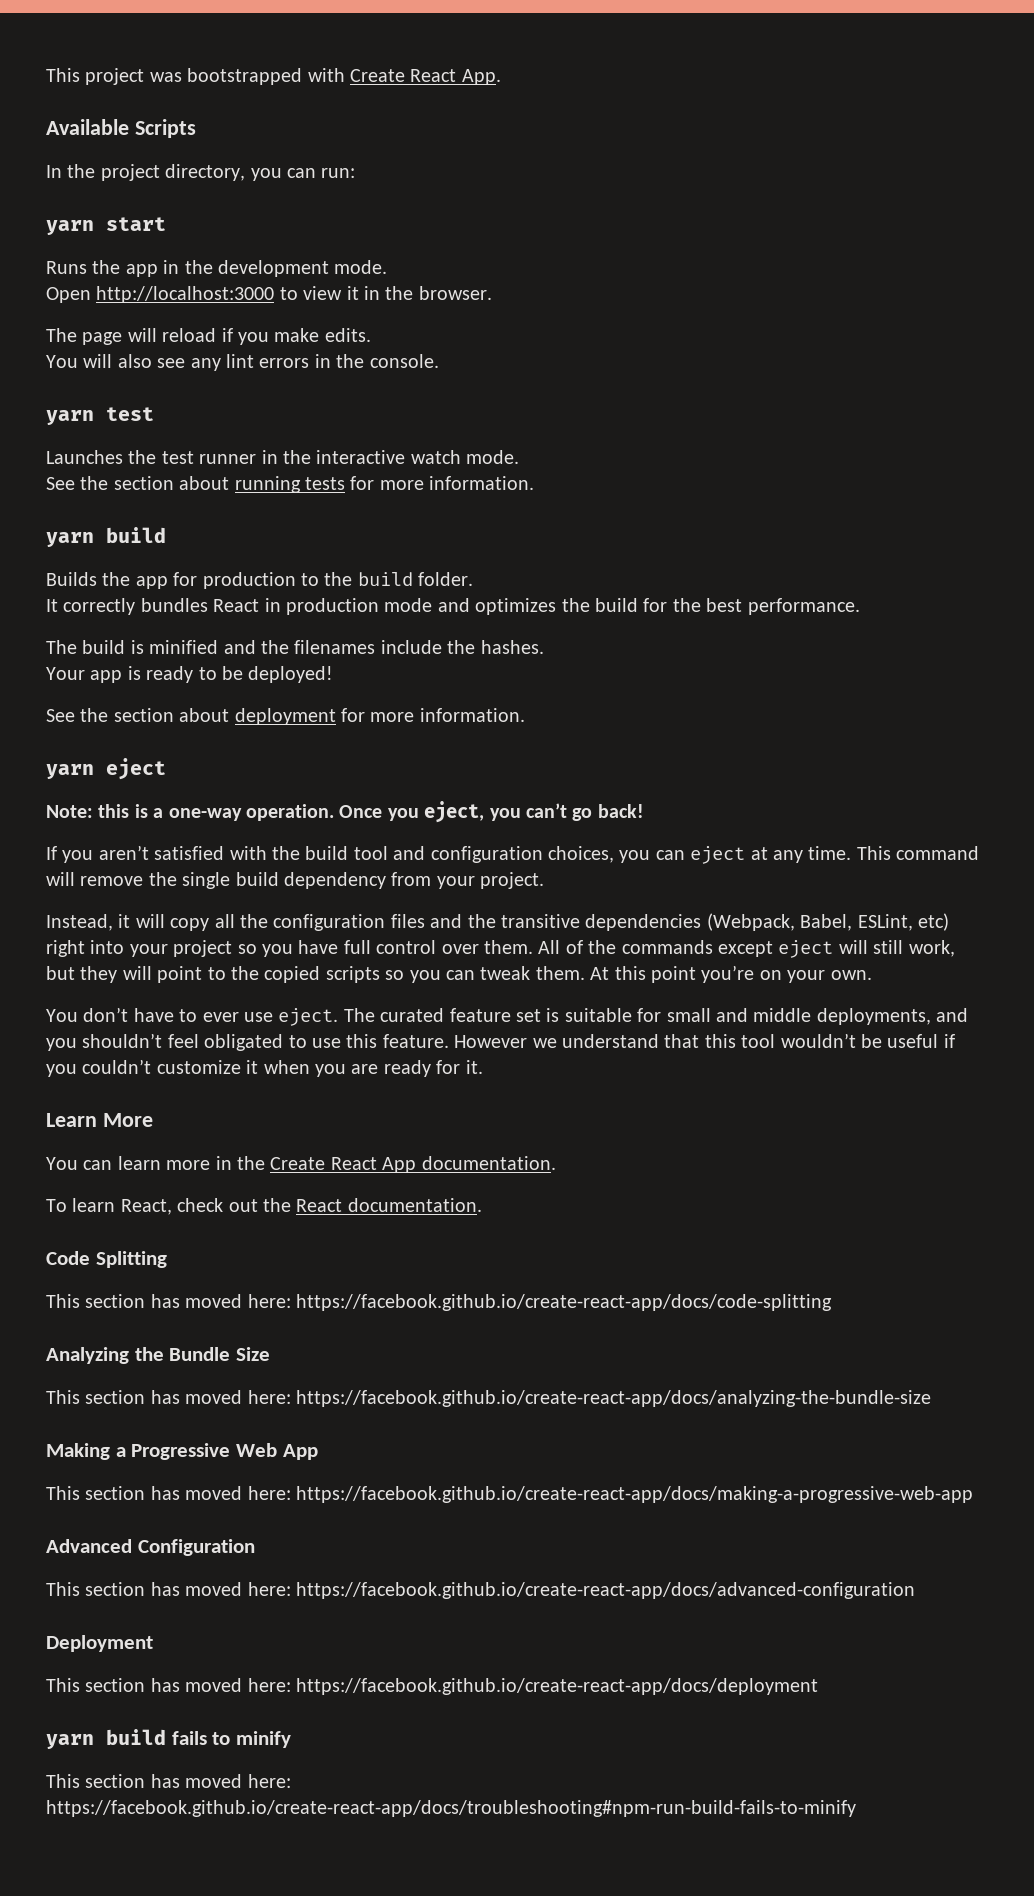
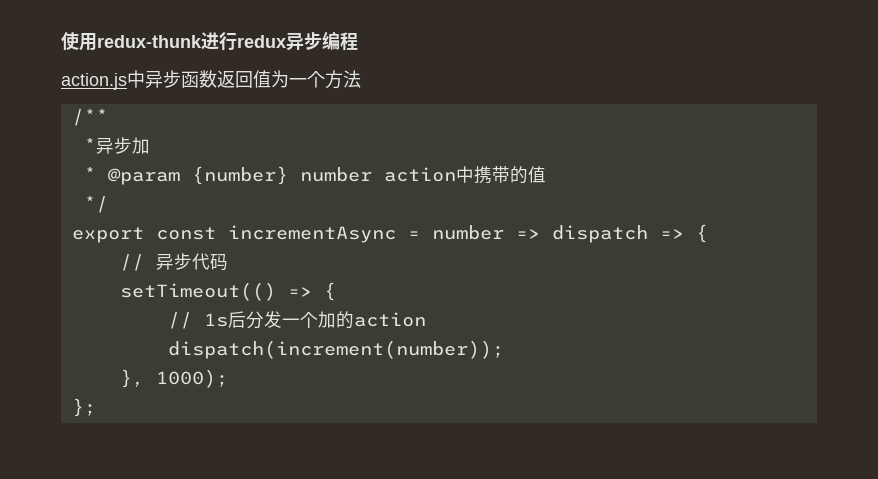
[46,68,501,85] [46,119,196,138] [46,164,356,181] [46,217,166,235] [46,260,388,277] [46,286,492,303] [46,328,371,345] [46,354,439,371] [46,407,154,425] [46,450,520,464] [46,476,535,493] [46,527,166,547] [46,572,474,589] [46,598,860,615] [46,640,544,654] [46,666,334,683] [46,708,525,725] [46,758,166,780] [46,801,644,823] [46,845,980,864] [46,872,545,889] [46,913,949,931] [46,940,955,958] [46,965,872,983] [46,1007,969,1026] [46,1033,955,1051] [46,1059,483,1077] [46,1113,153,1127] [46,1156,556,1173] [46,1198,482,1215] [46,1251,167,1268] [46,1294,832,1311] [46,1347,271,1364] [46,1390,931,1407] [46,1443,318,1460] [46,1486,973,1503] [46,1539,255,1556] [46,1582,915,1599] [46,1635,153,1652] [46,1678,818,1695] [46,1729,292,1749] [46,1774,291,1788] [46,1800,856,1817] This project was bootstrapped with Create React App. // Available Scripts // In the project directory, you can run: // yarn start // Runs the app in the development mode. // Open http://localhost:3000 to view it in the browser. // The page will reload if you make edits. // You will also see any lint errors in the console. // yarn test // Launches the test runner in the interactive watch mode. // See the section about running tests for more information. // yarn build // Builds the app for production to the build folder. // It correctly bundles React in production mode and optimizes the build for the best performance. // The build is minified and the filenames include the hashes. // Your app is ready to be deployed! // See the section about deployment for more information. // yarn eject // Note: this is a one-way operation. Once you eject, you can’t go back! // If you aren’t satisfied with the build tool and configuration choices, you can eject at any time. This command will remove the single build dependency from your project. // Instead, it will copy all the configuration files and the transitive dependencies (Webpack, Babel, ESLint, etc) right into your project so you have full control over them. All of the commands except eject will still work, but they will point to the copied scripts so you can tweak them. At this point you’re on your own. // You don’t have to ever use eject. The curated feature set is suitable for small and middle deployments, and you shouldn’t feel obligated to use this feature. However we understand that this tool wouldn’t be useful if you couldn’t customize it when you are ready for it. // Learn More // You can learn more in the Create React App documentation. // To learn React, check out the React documentation. // Code Splitting // This section has moved here: https://facebook.github.io/create-react-app/docs/code-splitting // Analyzing the Bundle Size // This section has moved here: https://facebook.github.io/create-react-app/docs/analyzing-the-bundle-size // Making a Progressive Web App // This section has moved here: https://facebook.github.io/create-react-app/docs/making-a-progressive-web-app // Advanced Configuration // This section has moved here: https://facebook.github.io/create-react-app/docs/advanced-configuration // Deployment // This section has moved here: https://facebook.github.io/create-react-app/docs/deployment // yarn build fails to minify // This section has moved here: https://facebook.github.io/create-react-app/docs/troubleshooting#npm-run-build-fails-to-minify -> [61,31,358,51] [61,70,361,90] [71,109,108,126] [83,137,150,154] [83,166,546,185] [83,196,108,213] [71,224,708,243] [119,253,228,271] [119,282,336,301] [167,311,426,329] [167,340,504,359] [119,369,228,388] [71,398,96,417] 使用redux-thunk进行redux异步编程 // action.js中异步函数返回值为一个方法 // /** // *异步加 // * @param {number} number action中携带的值 // */ // export const incrementAsync = number => dispatch => { // // 异步代码 // setTimeout(() => { // // 1s后分发一个加的action // dispatch(increment(number)); // }, 1000); // };

